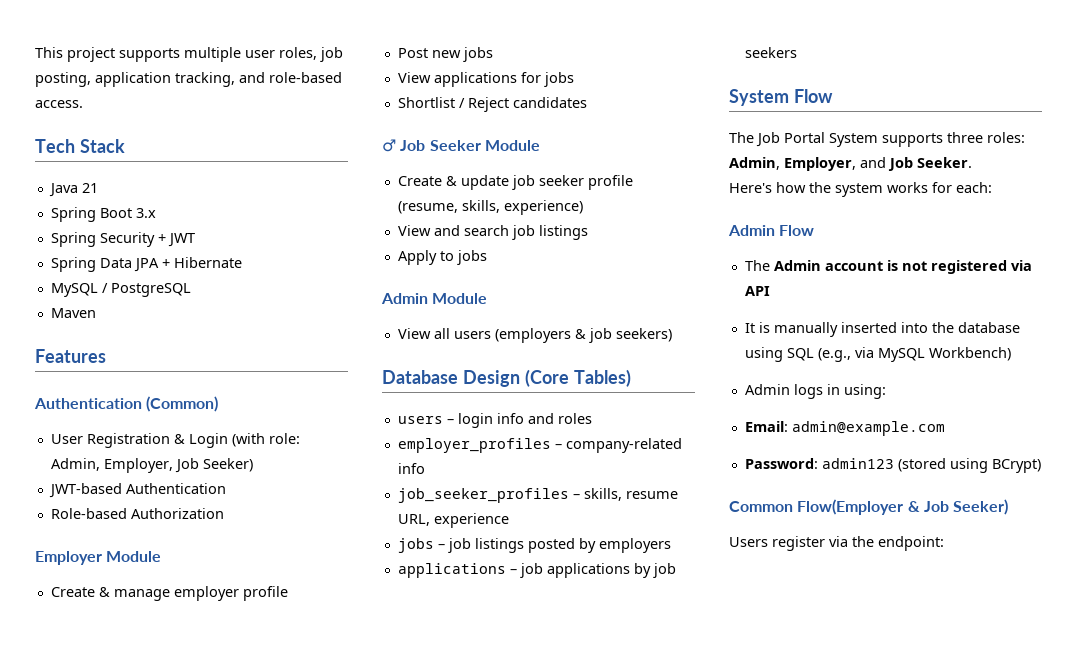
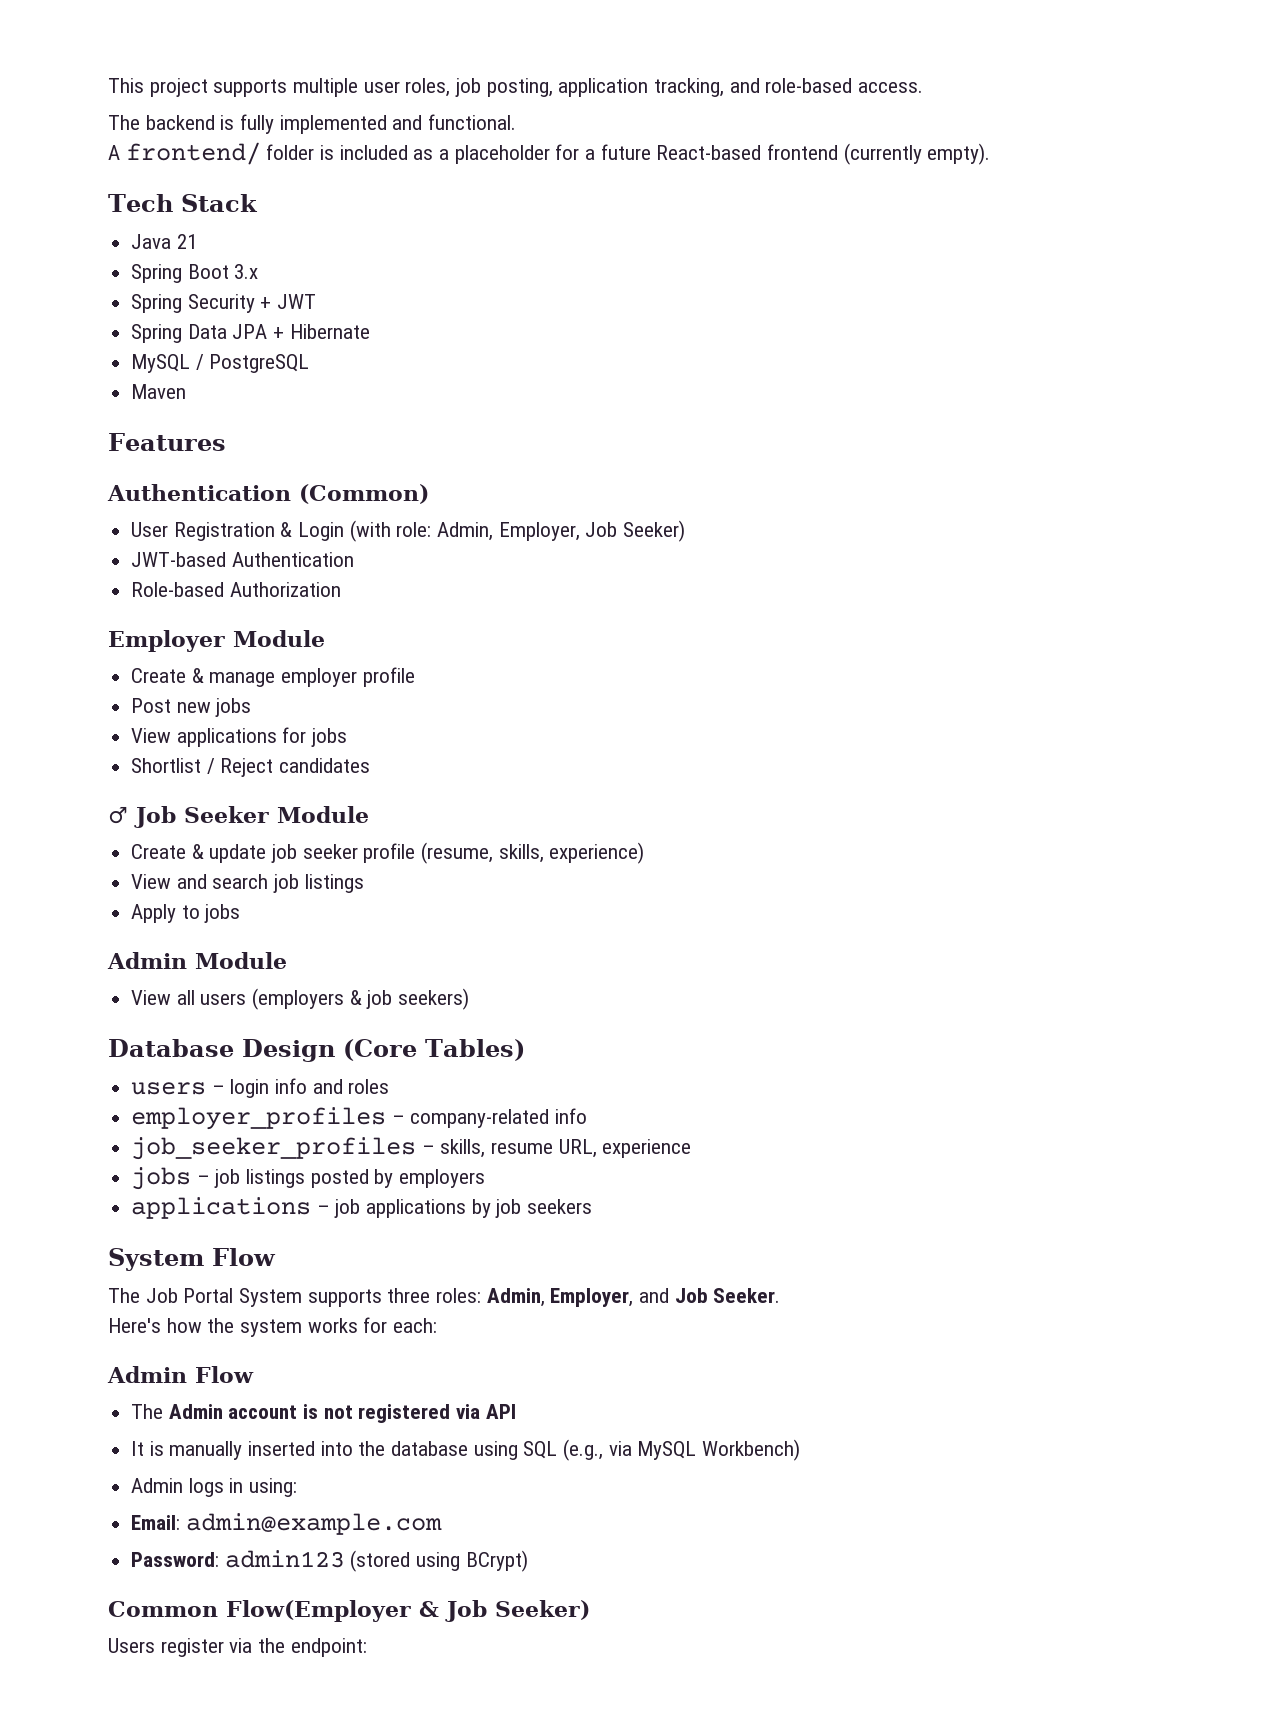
(83, 104) none -> [108,114,517,134] [108,142,991,165] // The backend is fully implemented and functional. // A frontend/ folder is included as a placeholder for a future React-based frontend (currently empty).

